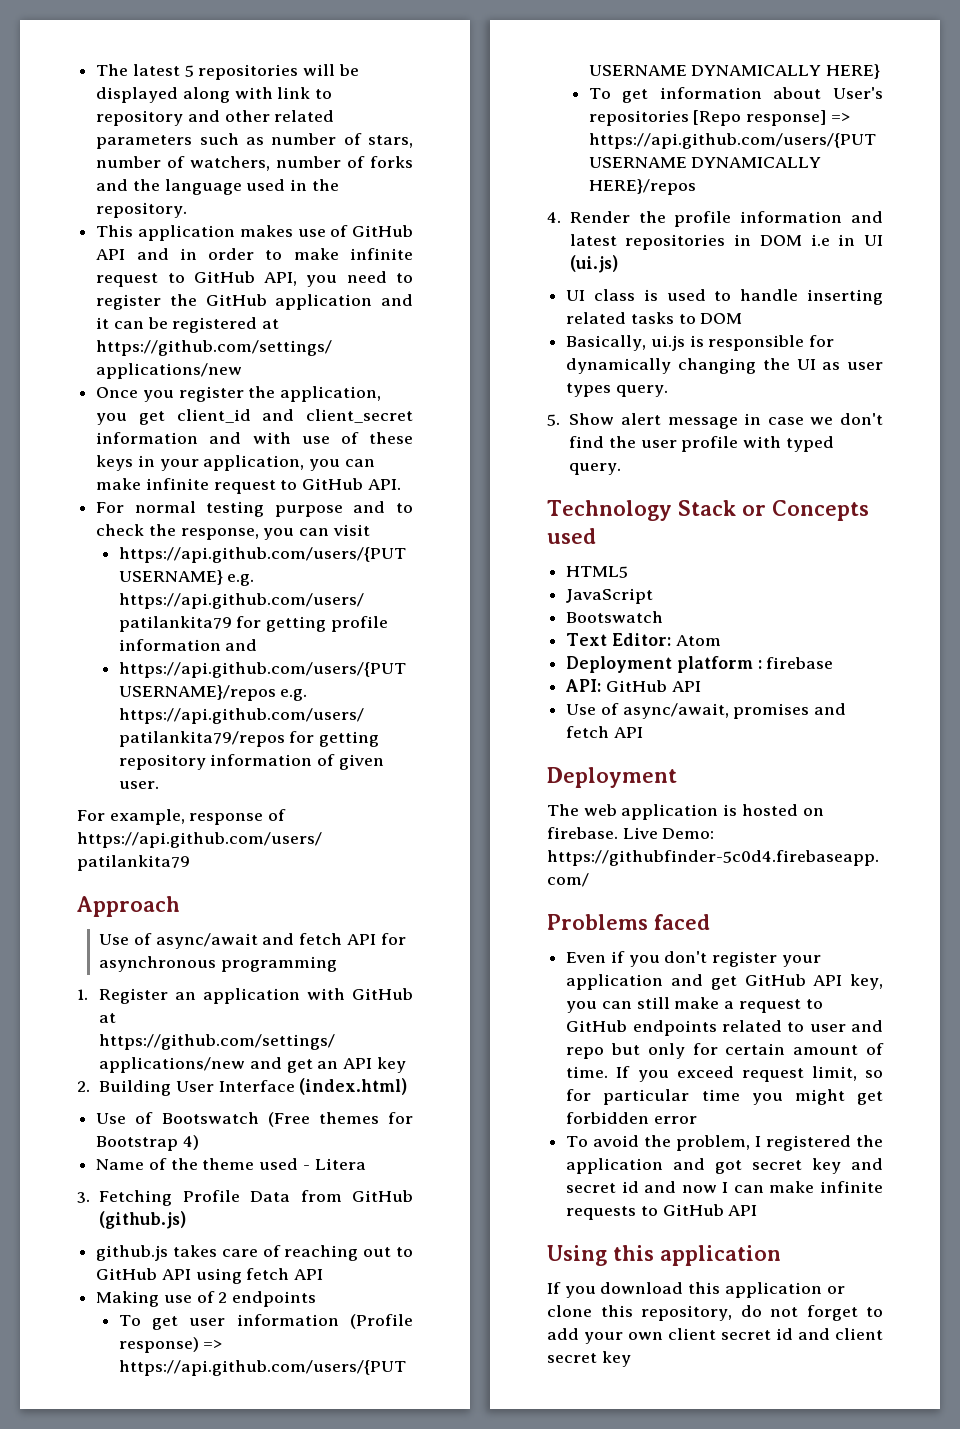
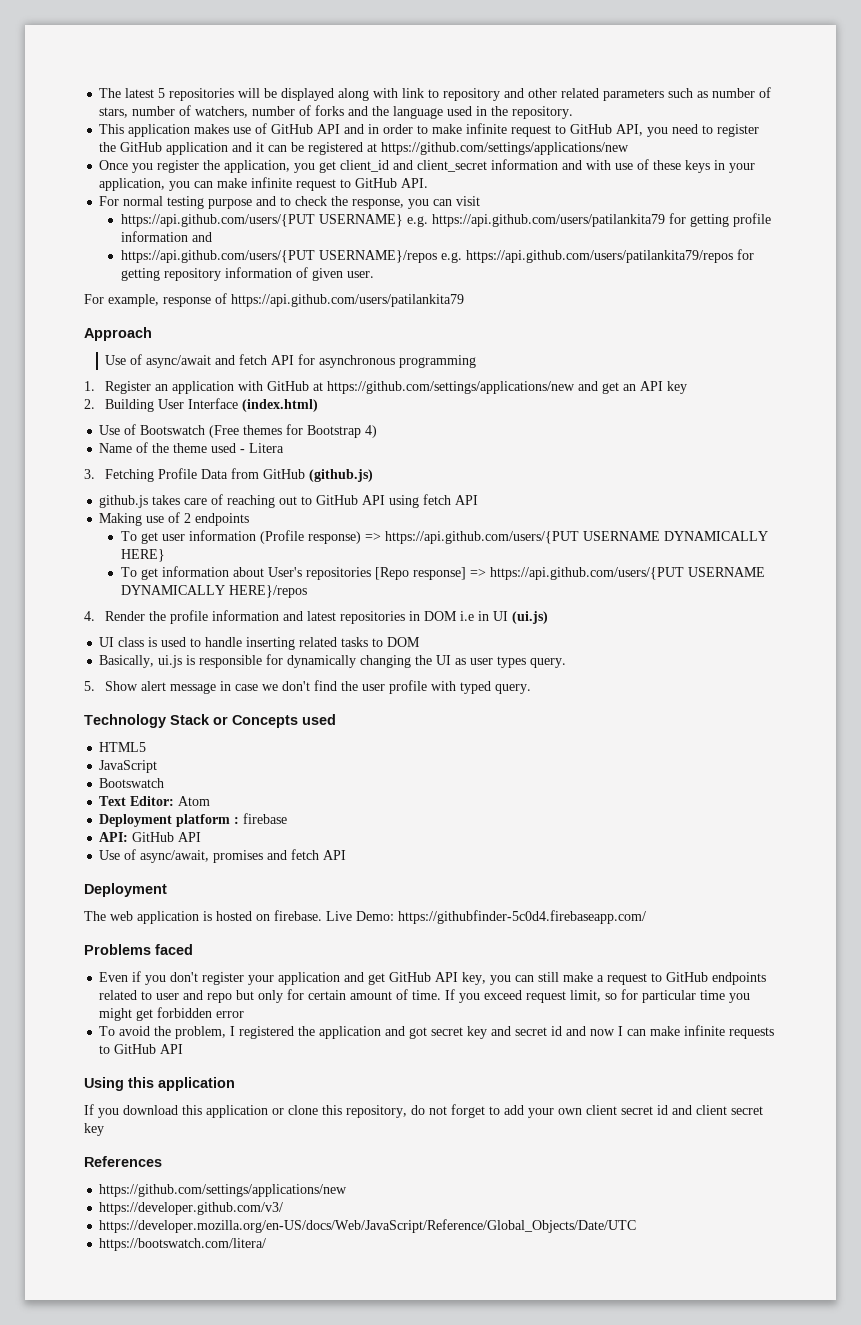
(631, 1359) none -> [84,1156,162,1167] [99,1184,348,1197] [99,1202,284,1215] [99,1219,637,1233] [99,1238,267,1251] // References // https://github.com/settings/applications/new // https://developer.github.com/v3/ // https://developer.mozilla.org/en-US/docs/Web/JavaScript/Reference/Global_Objects/Date/UTC // https://bootswatch.com/litera/

